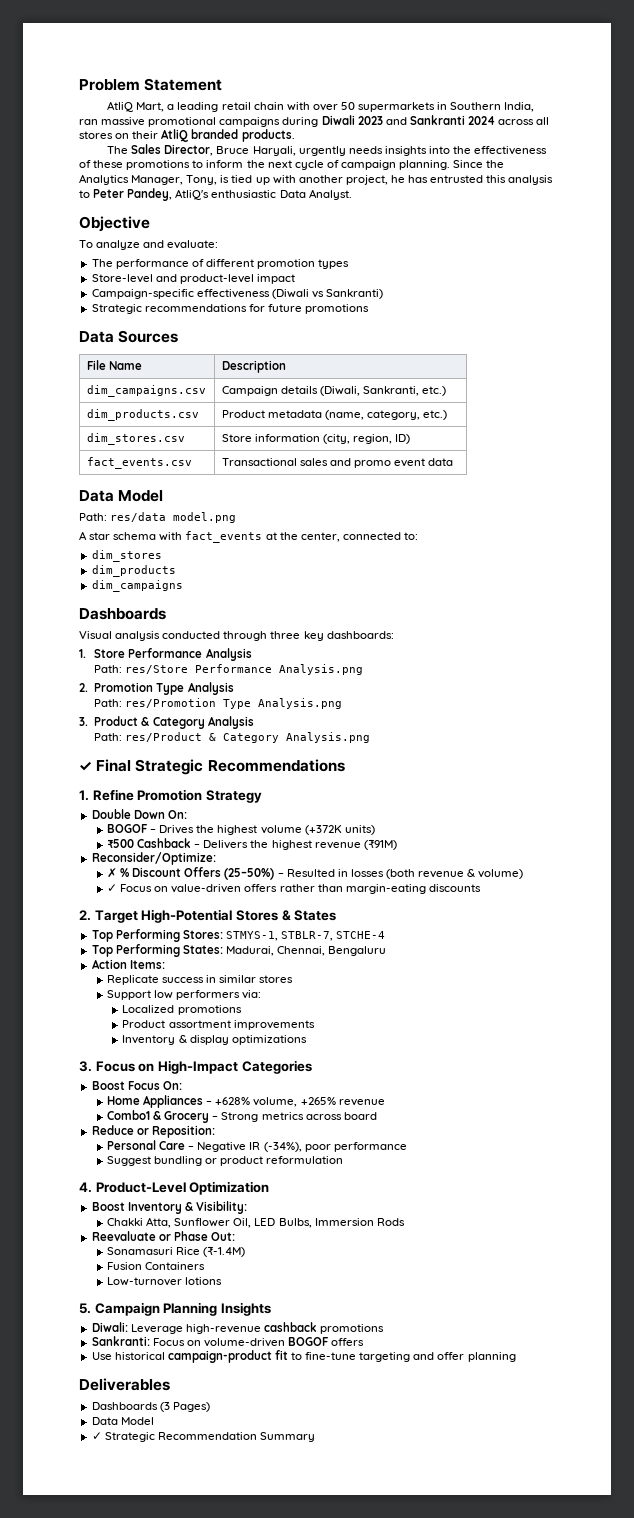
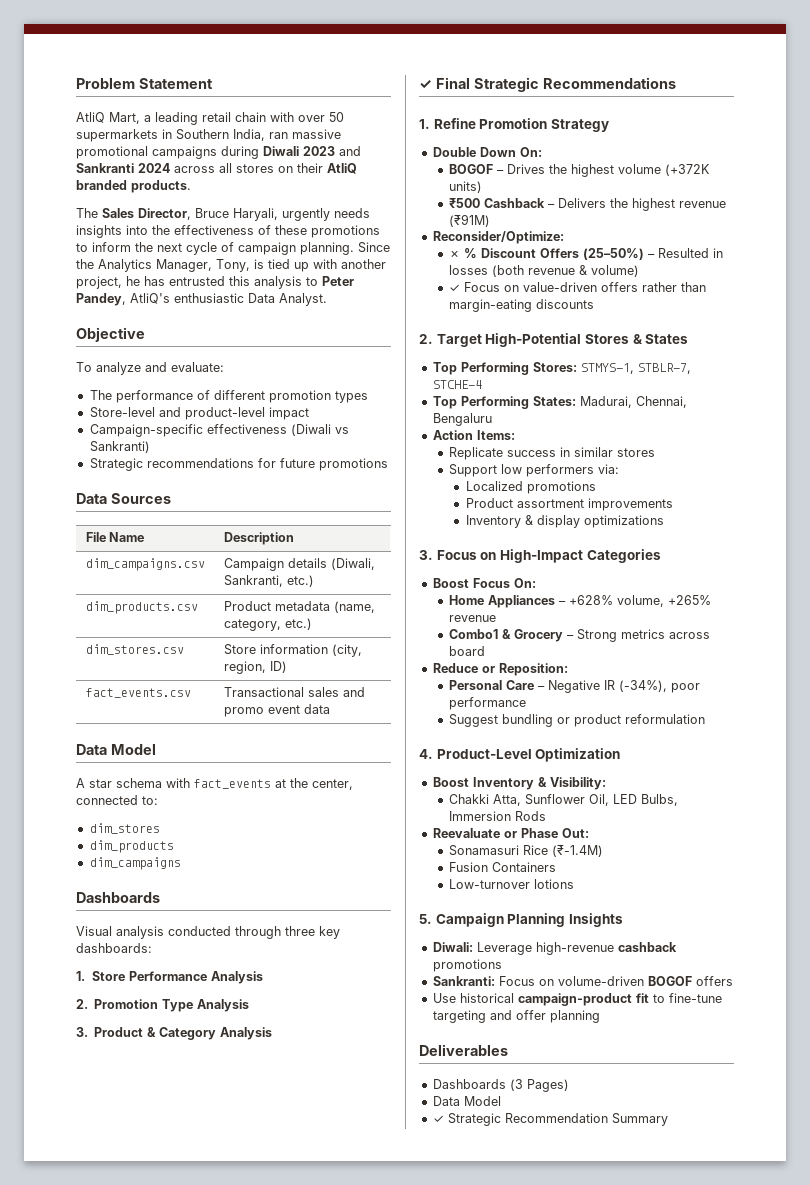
[79,512,237,523] // Path: res/data model.png -> (156, 749) none
[94,664,364,675] // Path: res/Store Performance Analysis.png -> (264, 977) none
[94,698,343,709] // Path: res/Promotion Type Analysis.png -> (250, 1005) none
[94,732,371,743] // Path: res/Product & Category Analysis.png -> (273, 1033) none

